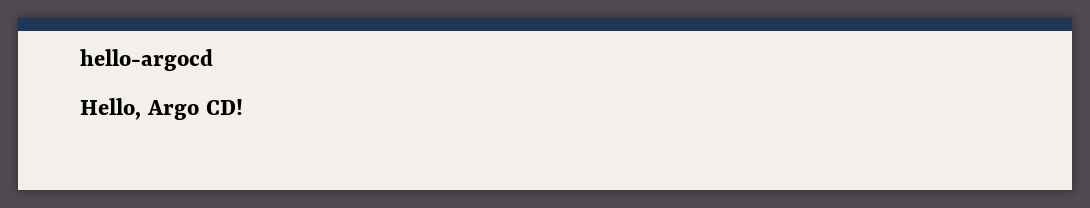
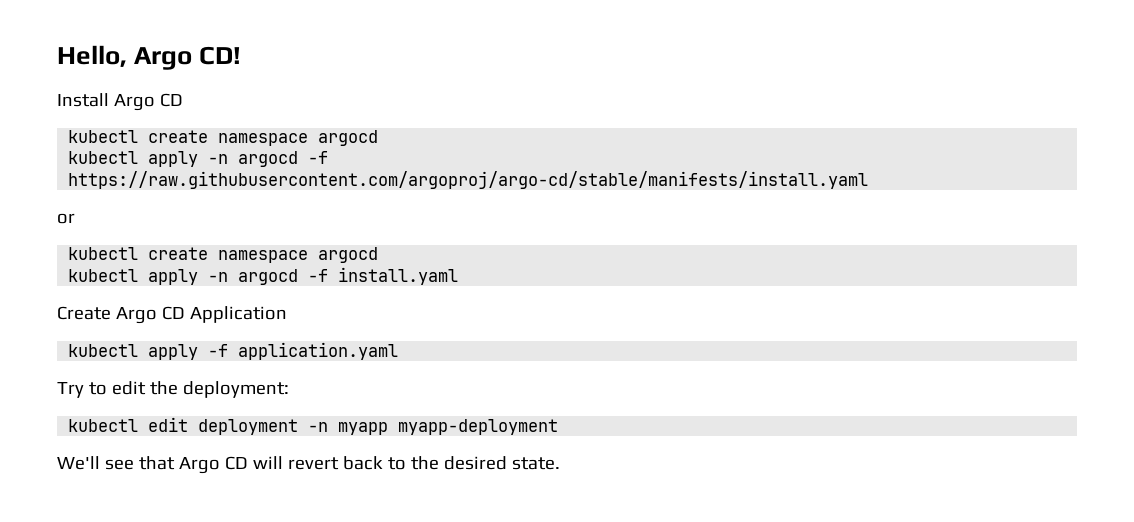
[80,49,213,71] hello-argocd // -> (57, 56) none
(244, 107) none -> [57,93,183,111] [68,130,379,146] [68,151,329,167] [68,171,869,189] [57,213,75,224] [68,247,379,263] [68,267,459,285] [57,306,287,324] [68,342,399,360] [57,381,289,398] [68,417,559,435] [57,456,560,474] // Install Argo CD // kubectl create namespace argocd // kubectl apply -n argocd -f https://raw.githubusercontent.com/argoproj/argo-cd/stable/manifests/install.yaml // or // kubectl create namespace argocd // kubectl apply -n argocd -f install.yaml // Create Argo CD Application // kubectl apply -f application.yaml // Try to edit the deployment: // kubectl edit deployment -n myapp myapp-deployment // We'll see that Argo CD will revert back to the desired state.

